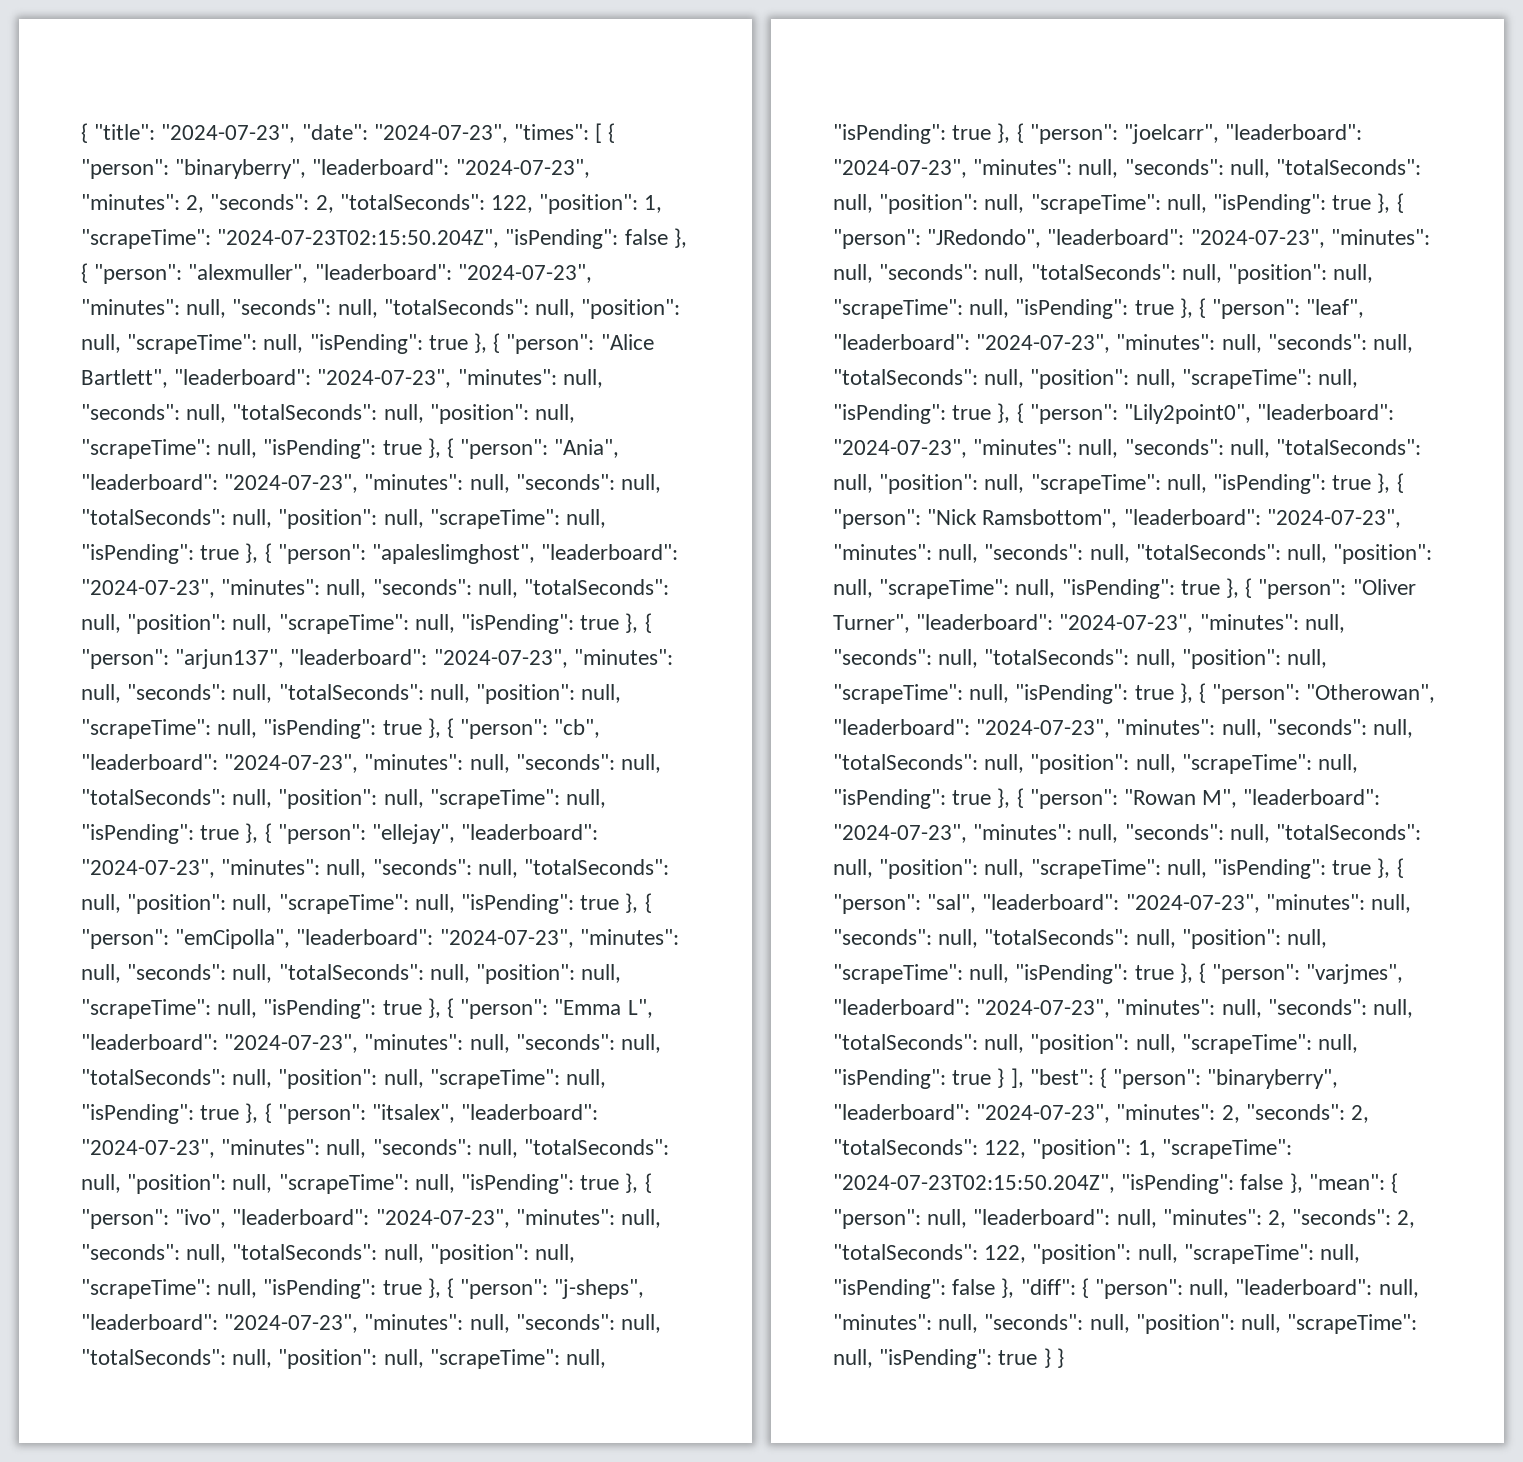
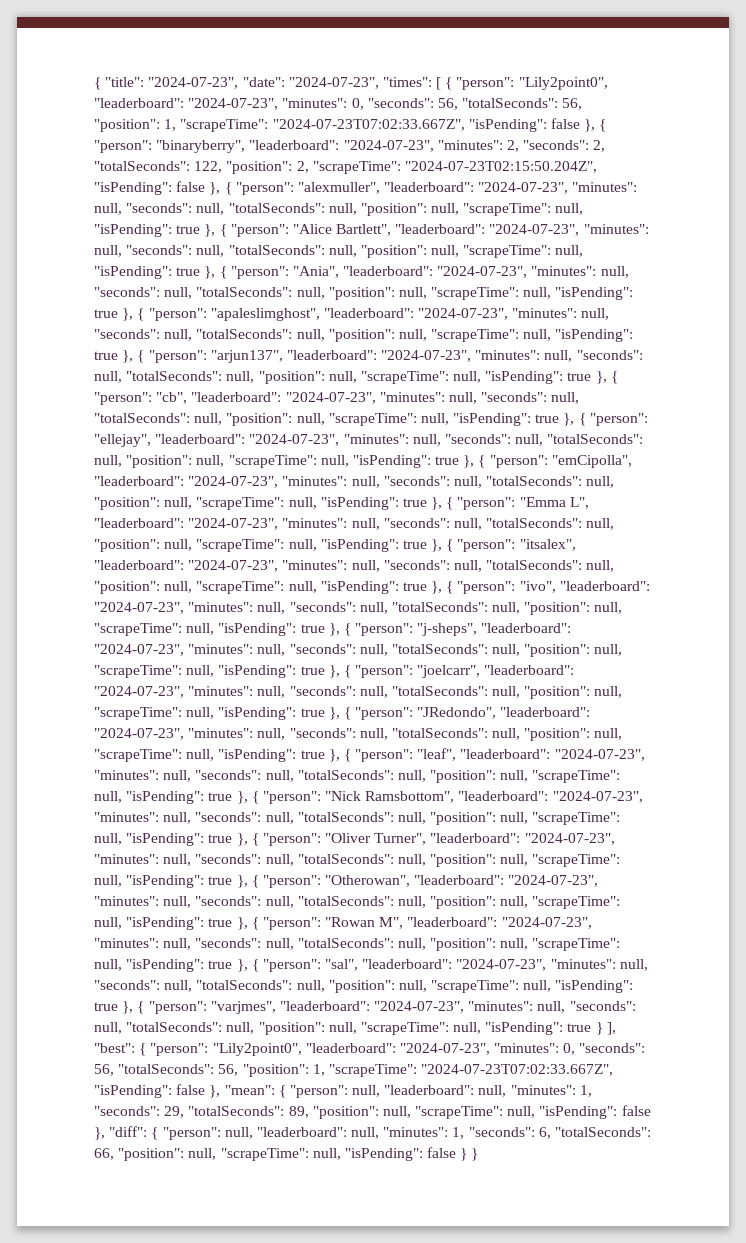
(169, 169) none -> [518,77,608,90] [94,98,583,110] [94,118,607,132] [94,140,152,153] "Lily2point0", "leaderboard": "2024-07-23", "minutes": 0, "seconds": 56, "totalSeconds": 56, "position": 1, "scrapeTime": "2024-07-23T07:02:33.667Z", "isPending": false }, { "person":
[644,195,663,213] 1, -> [296,161,309,173] 2,
[1124,404,1395,424] [833,439,1422,458] [833,473,1404,494] [833,509,921,529] "Lily2point0", "leaderboard": "2024-07-23", "minutes": null, "seconds": null, "totalSeconds": null, "position": null, "scrapeTime": null, "isPending": true }, { "person": -> (321, 797) none
[1207,1069,1339,1089] [833,1104,1370,1123] [833,1139,1292,1159] [833,1174,1115,1193] "binaryberry", "leaderboard": "2024-07-23", "minutes": 2, "seconds": 2, "totalSeconds": 122, "position": 1, "scrapeTime": "2024-07-23T02:15:50.204Z", -> [212,1043,646,1056] [94,1064,614,1077] "Lily2point0", "leaderboard": "2024-07-23", "minutes": 0, "seconds": 56, "totalSeconds": 56, "position": 1, "scrapeTime": "2024-07-23T07:02:33.667Z",
[1268,1209,1416,1228] [833,1244,1027,1263] 2, "seconds": 2, "totalSeconds": 122, -> [579,1085,592,1097] [94,1106,309,1118] 1, "seconds": 29, "totalSeconds": 89,
[938,1314,1418,1334] [833,1349,1038,1369] null, "seconds": null, "position": null, "scrapeTime": null, "isPending": true -> [452,1127,652,1139] [94,1147,457,1161] 1, "seconds": 6, "totalSeconds": 66, "position": null, "scrapeTime": null, "isPending": false

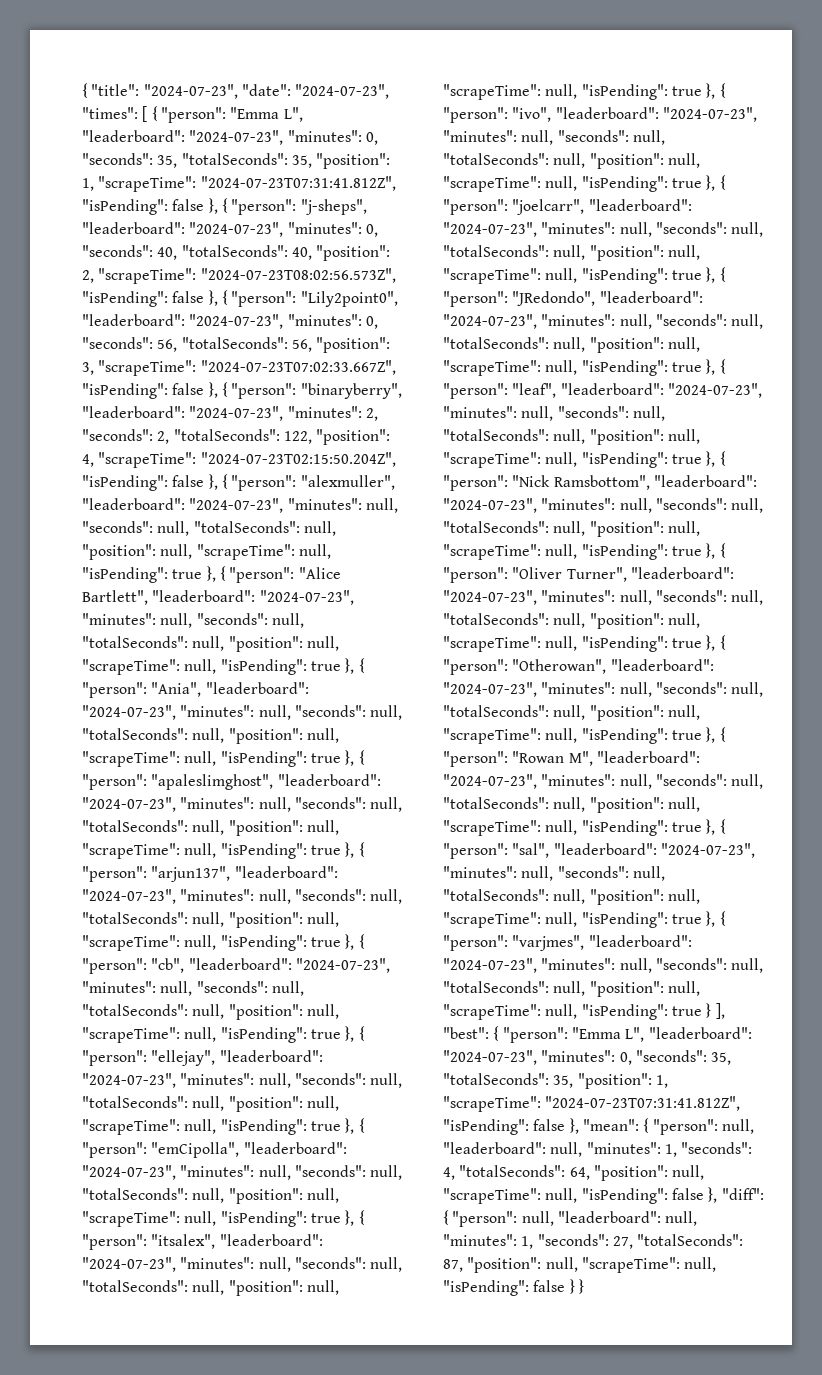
(515, 83) none -> [230,107,303,122] [82,130,378,145] [82,153,391,169] [82,176,396,192] [82,198,367,215] [82,222,378,237] [82,245,391,261] [82,268,396,284] [82,290,297,307] "Emma L", "leaderboard": "2024-07-23", "minutes": 0, "seconds": 35, "totalSeconds": 35, "position": 1, "scrapeTime": "2024-07-23T07:31:41.812Z", "isPending": false }, { "person": "j-sheps", "leaderboard": "2024-07-23", "minutes": 0, "seconds": 40, "totalSeconds": 40, "position": 2, "scrapeTime": "2024-07-23T08:02:56.573Z", "isPending": false }, { "person":
[164,119,177,131] 1, -> [82,362,94,375] 3,
[296,161,309,173] 2, -> [82,454,94,467] 4,
[519,497,589,509] [94,518,615,530] [94,539,516,552] "Emma L", "leaderboard": "2024-07-23", "minutes": null, "seconds": null, "totalSeconds": null, "position": null, "scrapeTime": null, "isPending": true }, { "person": -> (147, 1242) none
[417,623,572,636] [94,644,623,657] [94,665,414,678] "j-sheps", "leaderboard": "2024-07-23", "minutes": null, "seconds": null, "totalSeconds": null, "position": null, "scrapeTime": null, "isPending": true }, { "person": -> (508, 207) none
[212,1043,646,1056] [94,1064,614,1077] "Lily2point0", "leaderboard": "2024-07-23", "minutes": 0, "seconds": 56, "totalSeconds": 56, "position": 1, "scrapeTime": "2024-07-23T07:02:33.667Z", -> [571,1027,752,1042] [443,1050,732,1065] [443,1073,668,1089] [443,1096,741,1112] "Emma L", "leaderboard": "2024-07-23", "minutes": 0, "seconds": 35, "totalSeconds": 35, "position": 1, "scrapeTime": "2024-07-23T07:31:41.812Z",
[164,1106,309,1118] 29, "totalSeconds": 89, -> [443,1165,590,1180] 4, "totalSeconds": 64,
[538,1127,652,1139] [94,1148,114,1160] 6, "totalSeconds": 66, -> [612,1234,744,1249] [443,1259,463,1272] 27, "totalSeconds": 87,

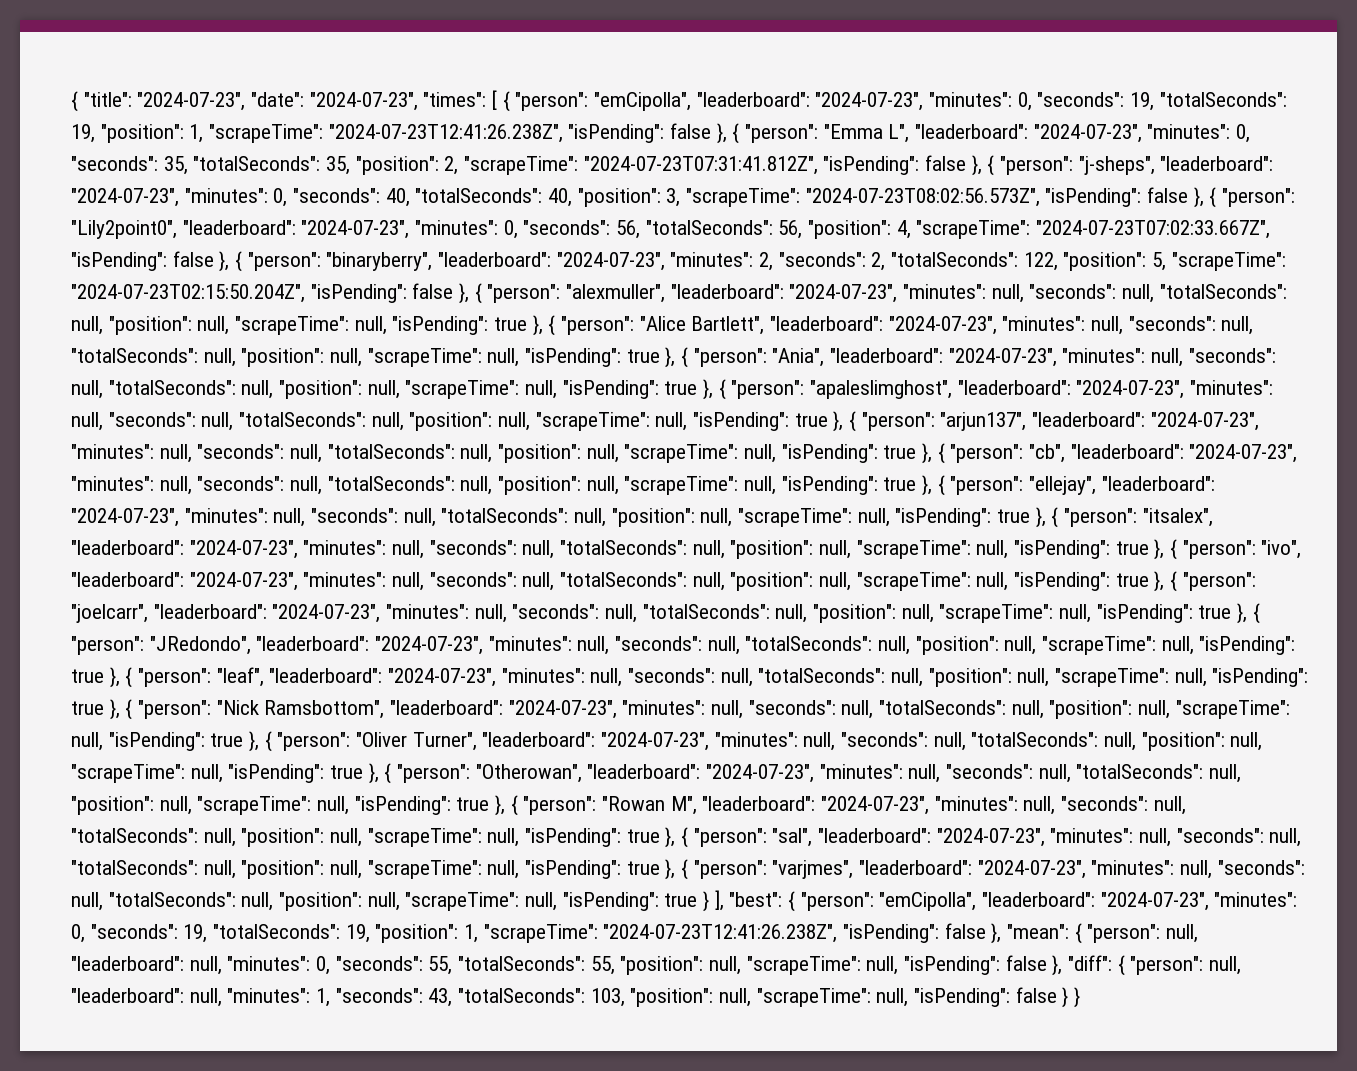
(226, 115) none -> [594,92,1287,111] [71,123,819,144] "emCipolla", "leaderboard": "2024-07-23", "minutes": 0, "seconds": 19, "totalSeconds": 19, "position": 1, "scrapeTime": "2024-07-23T12:41:26.238Z", "isPending": false }, { "person":
[82,178,94,191] 1, -> [444,156,459,175] 2,
[82,270,94,283] 2, -> [666,188,681,207] 3,
[82,362,94,375] 3, -> [896,220,911,239] 4,
[82,454,94,467] 4, -> [1152,252,1167,271] 5,
[151,1142,347,1158] [82,1165,403,1180] [82,1188,339,1204] [82,1210,365,1227] [82,1234,147,1250] "emCipolla", "leaderboard": "2024-07-23", "minutes": null, "seconds": null, "totalSeconds": null, "position": null, "scrapeTime": null, "isPending": true }, { "person": -> (1138, 517) none
[571,1027,752,1042] [443,1050,732,1065] [443,1073,668,1089] [443,1096,741,1112] "Emma L", "leaderboard": "2024-07-23", "minutes": 0, "seconds": 35, "totalSeconds": 35, "position": 1, "scrapeTime": "2024-07-23T07:31:41.812Z", -> [879,892,1298,911] [71,924,838,943] "emCipolla", "leaderboard": "2024-07-23", "minutes": 0, "seconds": 19, "totalSeconds": 19, "position": 1, "scrapeTime": "2024-07-23T12:41:26.238Z",
[664,1142,753,1157] [443,1165,590,1180] 1, "seconds": 4, "totalSeconds": 64, -> [316,956,615,975] 0, "seconds": 55, "totalSeconds": 55,
[612,1234,744,1249] [443,1259,463,1272] 27, "totalSeconds": 87, -> [428,988,625,1007] 43, "totalSeconds": 103,

